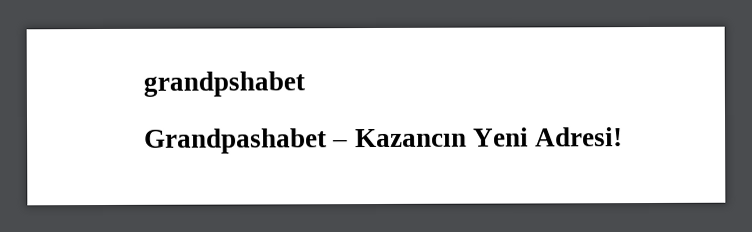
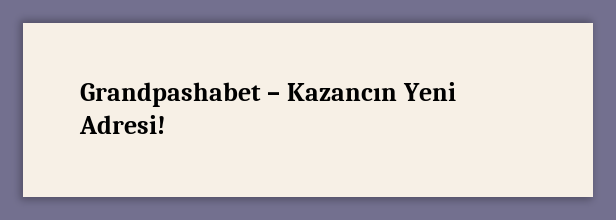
[143,71,305,97] grandpshabet // -> (80, 94) none

